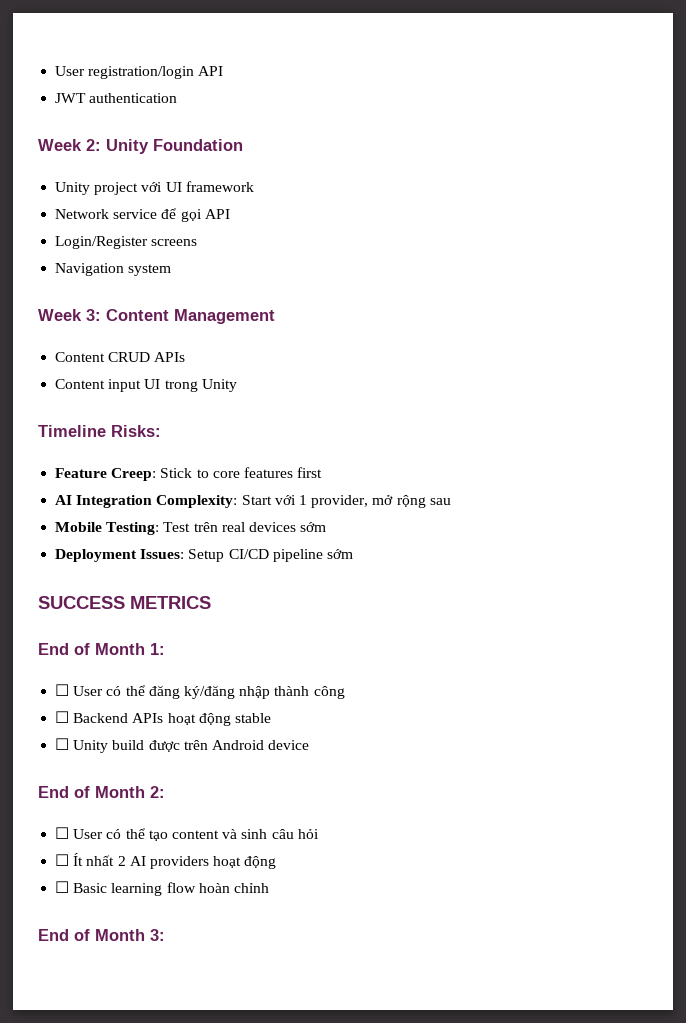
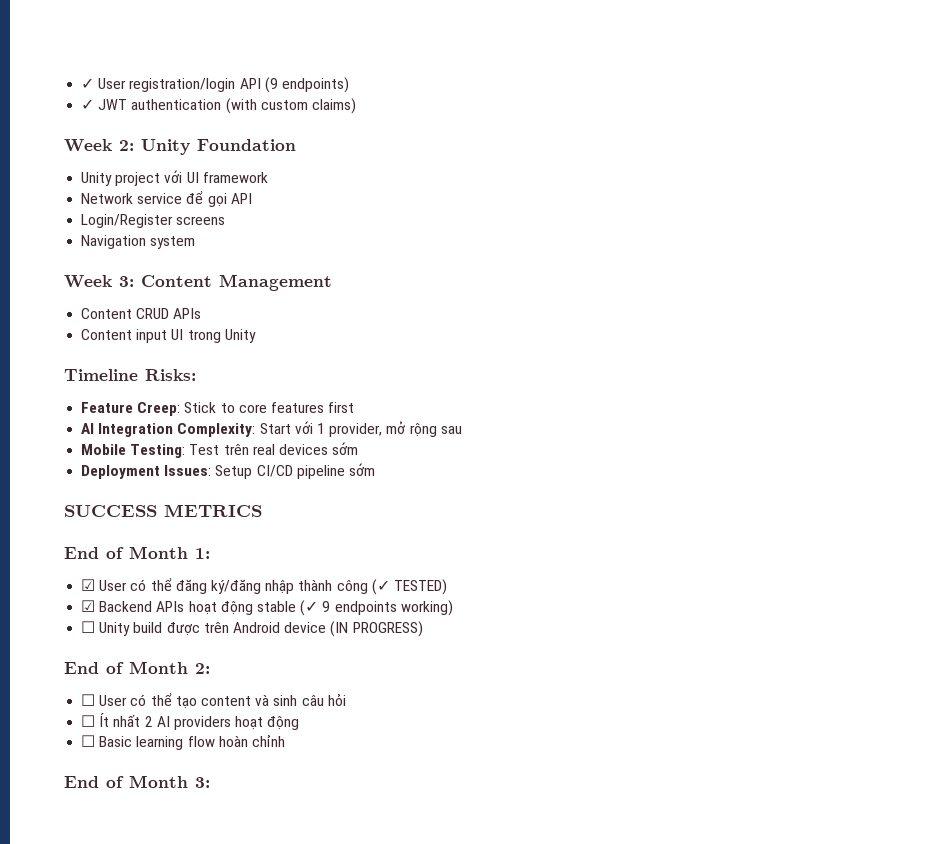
(55, 71) none -> [81,78,95,89] ✓
(224, 71) // -> [264,77,349,93] [81,99,95,110] (9 endpoints) // ✓
(178, 98) none -> [225,98,356,114] (with custom claims)
[55,684,70,696] ☐ -> [81,579,96,591] ☑
[55,711,70,723] // ☐ -> [371,579,447,595] [81,600,96,612] (✓ TESTED) // ☑
(271, 718) none -> [300,600,453,616] (✓ 9 endpoints working)
(310, 745) none -> [330,621,423,637] (IN PROGRESS)

